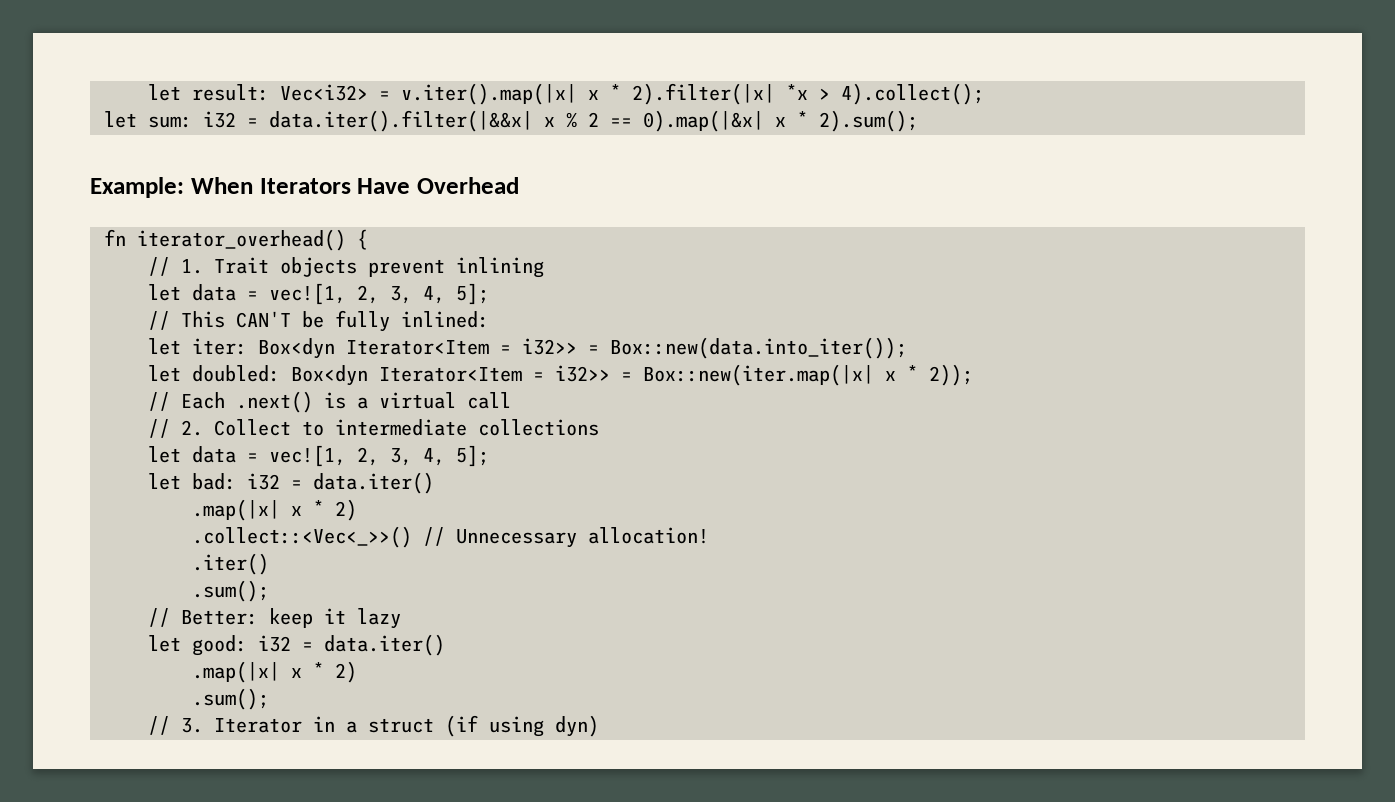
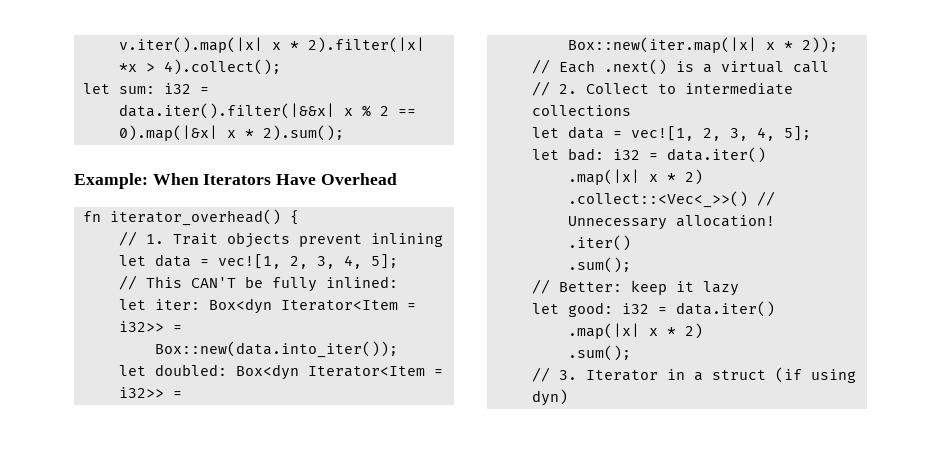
[148,84,391,101] let result: Vec<i32> = -> (119, 45) none
(259, 122) none -> (210, 90) //
(600, 349) none -> (183, 328) //
(633, 376) none -> (183, 394) //

